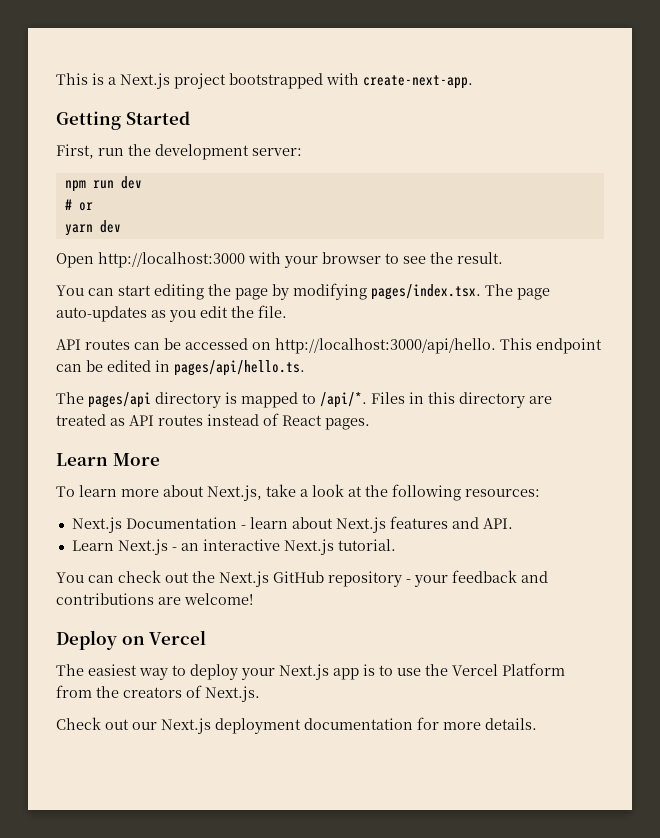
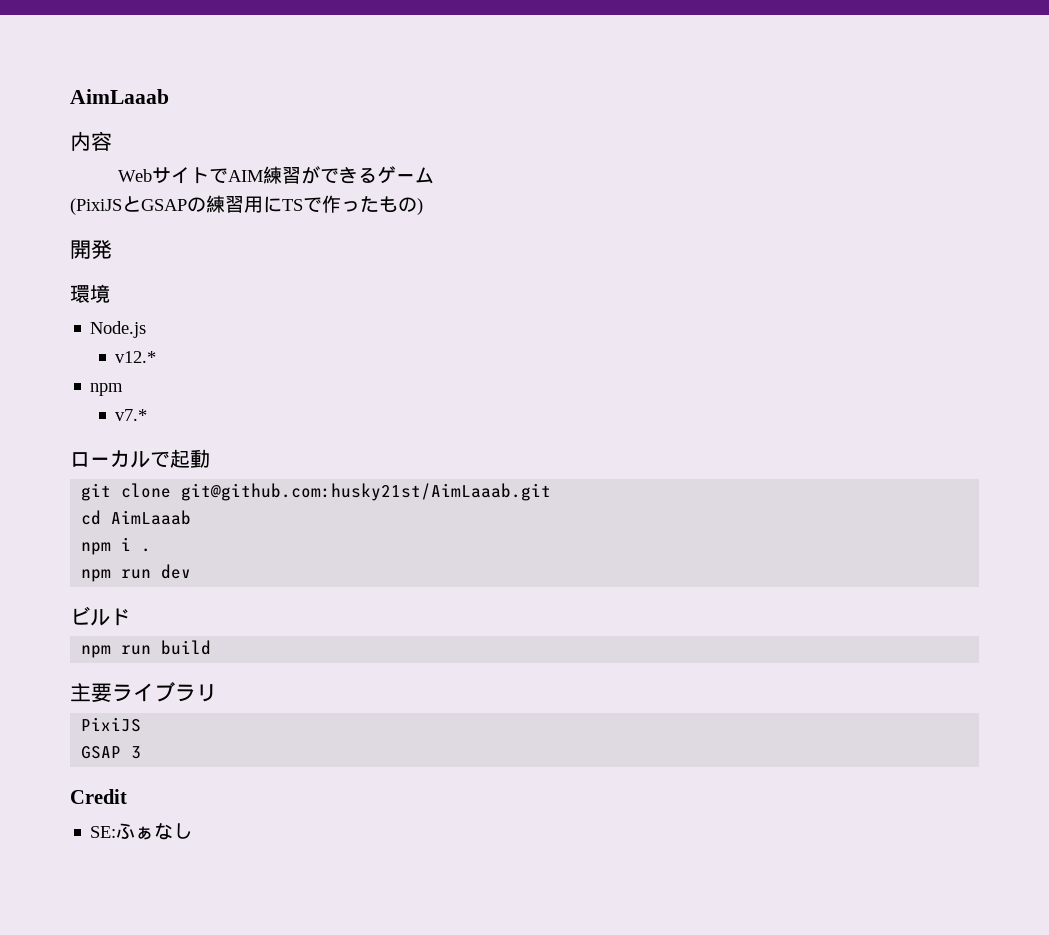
[56,73,473,89] [56,111,190,130] [56,144,302,160] [64,176,142,192] [64,199,93,211] [64,220,121,236] [56,252,503,268] [56,283,550,300] [56,305,287,322] [56,338,602,354] [56,360,305,376] [56,392,552,408] [56,413,370,430] [56,453,160,466] [56,484,540,501] [71,516,513,533] [71,539,396,555] [56,570,548,587] [56,593,253,605] [56,630,207,650] [56,663,565,680] [56,685,260,702] [56,717,537,734] This is a Next.js project bootstrapped with create-next-app. // Getting Started // First, run the development server: // npm run dev // # or // yarn dev // Open http://localhost:3000 with your browser to see the result. // You can start editing the page by modifying pages/index.tsx. The page auto-updates as you edit the file. // API routes can be accessed on http://localhost:3000/api/hello. This endpoint can be edited in pages/api/hello.ts. // The pages/api directory is mapped to /api/*. Files in this directory are treated as API routes instead of React pages. // Learn More // To learn more about Next.js, take a look at the following resources: // Next.js Documentation - learn about Next.js features and API. // Learn Next.js - an interactive Next.js tutorial. // You can check out the Next.js GitHub repository - your feedback and contributions are welcome! // Deploy on Vercel // The easiest way to deploy your Next.js app is to use the Vercel Platform from the creators of Next.js. // Check out our Next.js deployment documentation for more details. -> [70,89,169,104] [70,131,112,151] [117,166,434,184] [70,195,423,215] [70,240,112,259] [70,284,110,303] [90,321,147,338] [115,351,157,363] [90,383,124,396] [115,409,148,421] [70,449,210,468] [81,483,552,501] [81,510,192,525] [81,537,152,555] [81,564,192,582] [70,606,130,626] [81,640,212,658] [70,682,217,702] [81,717,142,732] [81,746,142,759] [70,789,127,804] [90,823,193,840] AimLaaab // 内容 // WebサイトでAIM練習ができるゲーム // (PixiJSとGSAPの練習用にTSで作ったもの) // 開発 // 環境 // Node.js // v12.* // npm // v7.* // ローカルで起動 // git clone git@github.com:husky21st/AimLaaab.git // cd AimLaaab // npm i . // npm run dev // ビルド // npm run build // 主要ライブラリ // PixiJS // GSAP 3 // Credit // SE:ふぁなし

